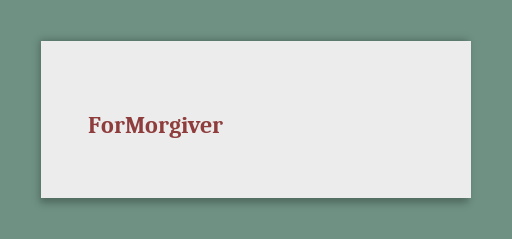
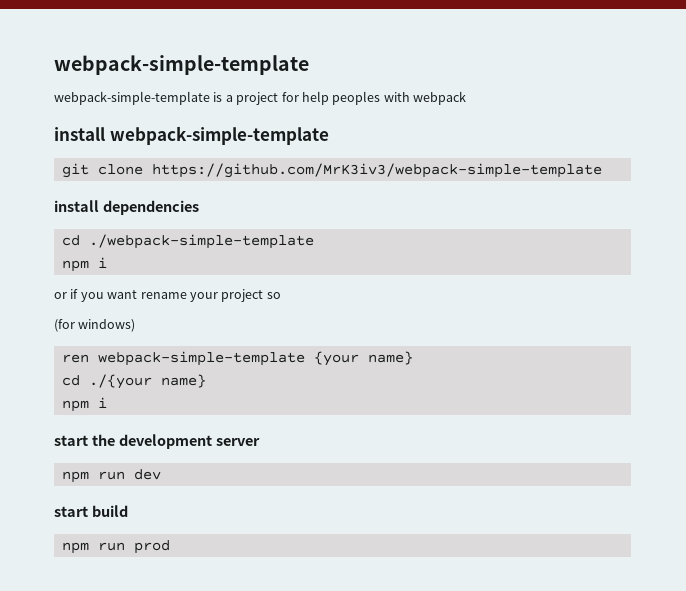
[88,117,223,138] ForMorgiver -> [54,55,309,75] [54,91,466,105] [54,126,329,145] [61,163,602,178] [54,200,199,215] [61,234,314,249] [61,257,107,272] [54,289,281,302] [54,319,136,332] [61,351,413,366] [61,374,206,389] [61,397,107,412] [54,434,260,449] [61,469,161,483] [54,505,128,517] [61,540,170,554] webpack-simple-template // webpack-simple-template is a project for help peoples with webpack // install webpack-simple-template // git clone https://github.com/MrK3iv3/webpack-simple-template // install dependencies // cd ./webpack-simple-template // npm i // or if you want rename your project so // (for windows) // ren webpack-simple-template {your name} // cd ./{your name} // npm i // start the development server // npm run dev // start build // npm run prod

